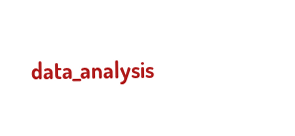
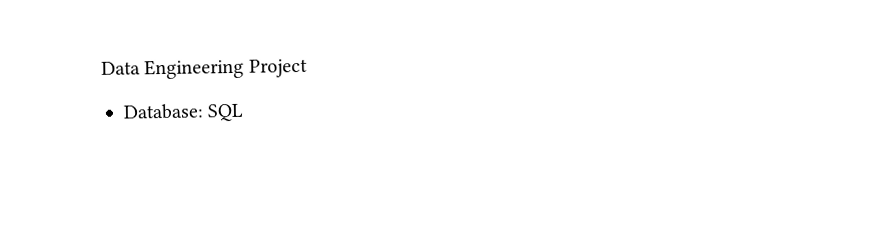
[30,59,155,86] data_analysis -> [101,58,308,80] [123,103,245,122] Data Engineering Project // Database: SQL

